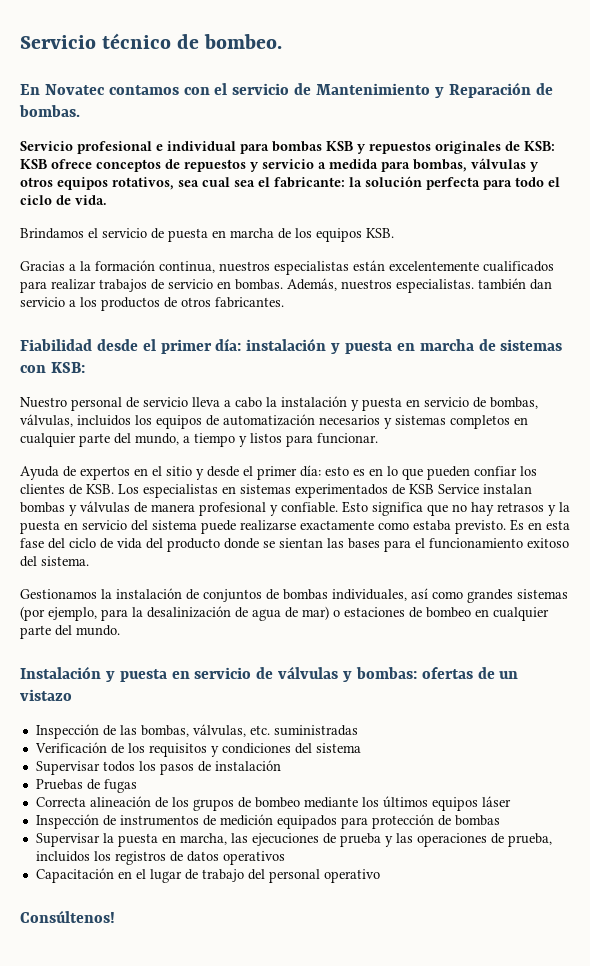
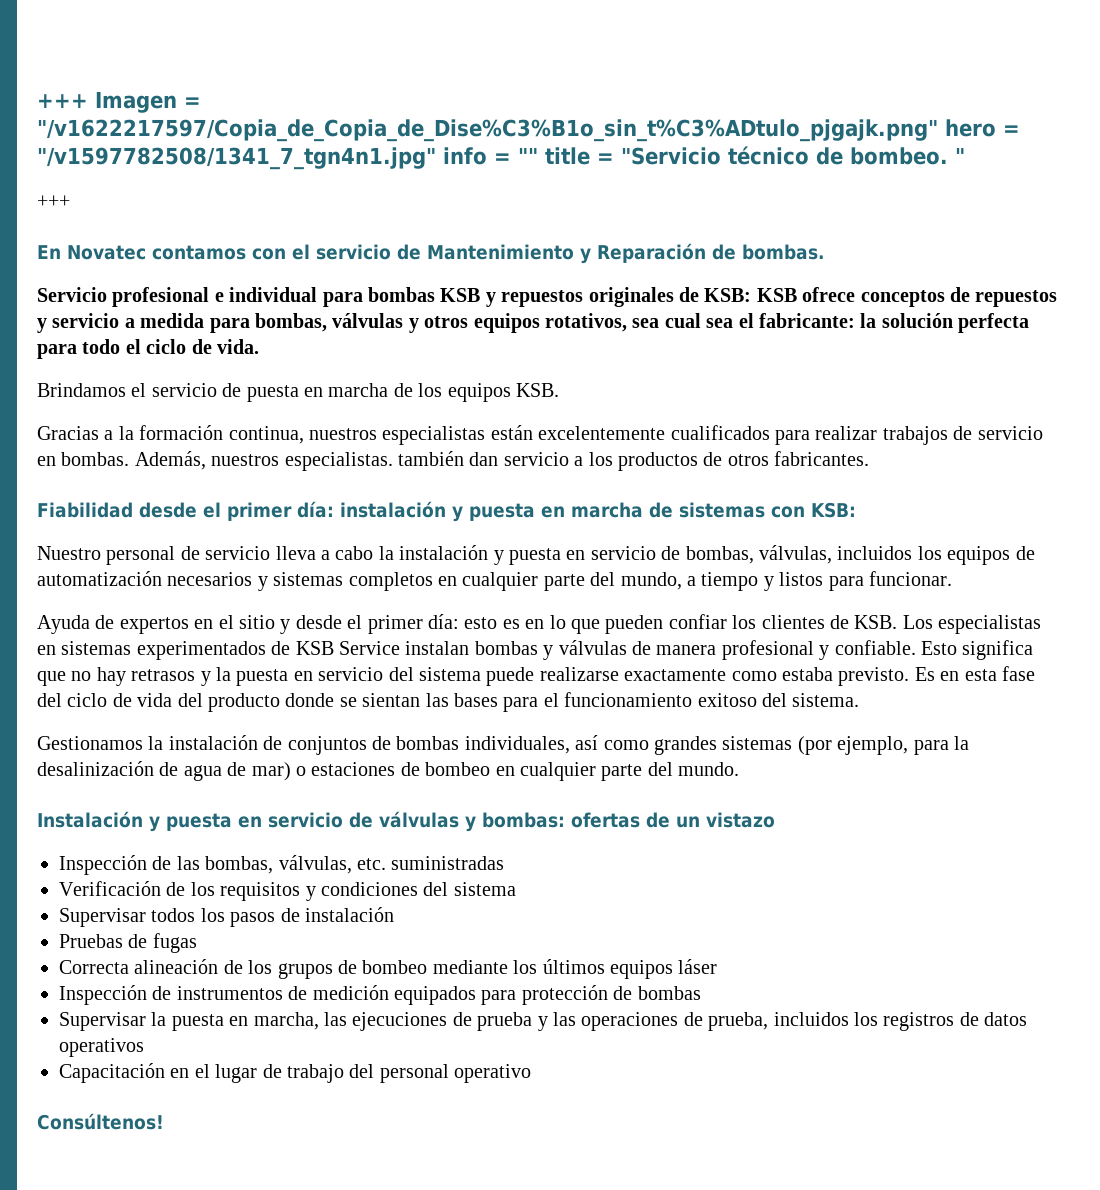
[20,35,96,49] Servicio -> [37,91,201,113] [37,119,1020,142] [37,147,721,170] +++ Imagen = "/v1622217597/Copia_de_Copia_de_Dise%C3%B1o_sin_t%C3%ADtulo_pjgajk.png" hero = "/v1597782508/1341_7_tgn4n1.jpg" info = "" title = "Servicio
(283, 41) none -> [955,147,965,164] [37,195,70,208] " // +++

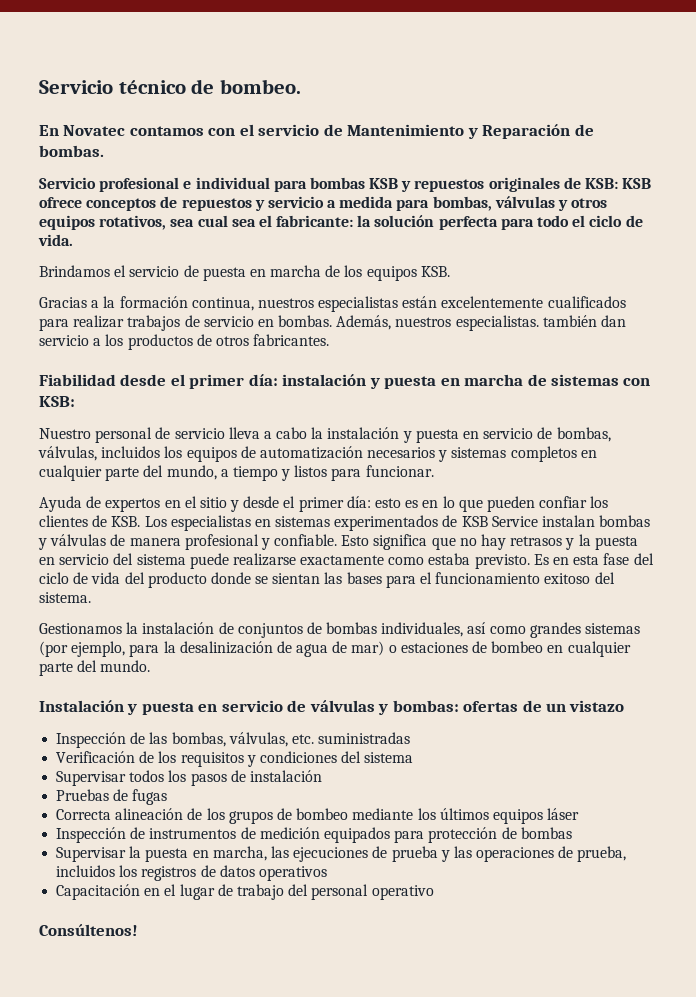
[37,91,201,113] [37,119,1020,142] [37,147,721,170] +++ Imagen = "/v1622217597/Copia_de_Copia_de_Dise%C3%B1o_sin_t%C3%ADtulo_pjgajk.png" hero = "/v1597782508/1341_7_tgn4n1.jpg" info = "" title = "Servicio -> [39,80,113,94] Servicio
[955,147,965,164] [37,195,70,208] " // +++ -> (302, 86) none

